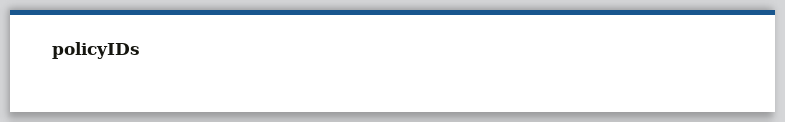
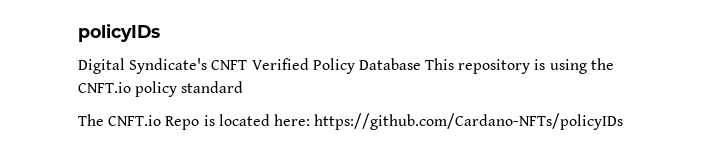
(140, 50) none -> [78,58,614,74] [78,81,244,97] [78,113,624,130] // Digital Syndicate's CNFT Verified Policy Database This repository is using the CNFT.io policy standard // The CNFT.io Repo is located here: https://github.com/Cardano-NFTs/policyIDs

